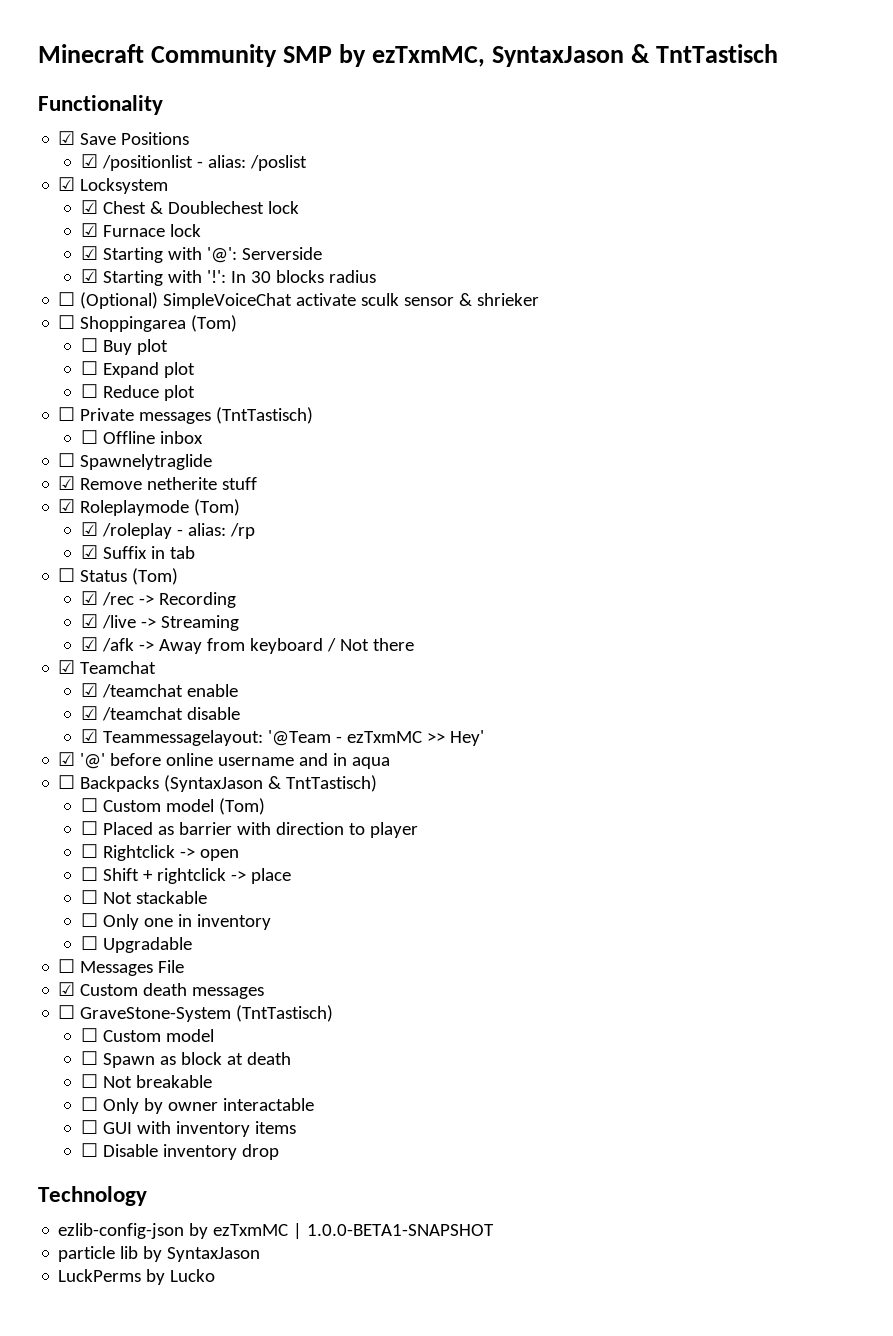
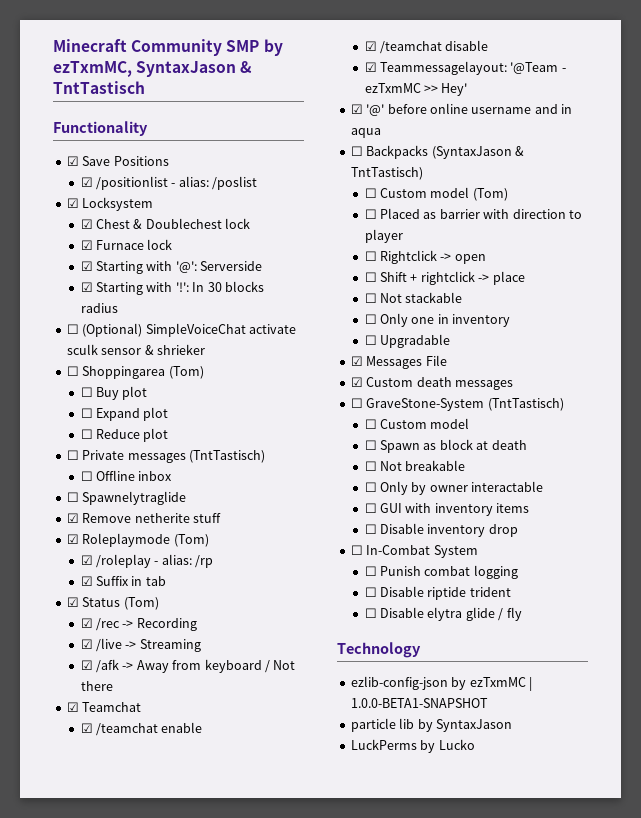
[58,568,76,582] ☐ -> [66,597,79,607] ☑
[58,959,76,973] ☐ -> [350,356,363,366] ☑
(280, 1152) none -> [350,545,478,558] [364,565,518,579] [364,586,511,600] [364,607,522,621] // ☐ In-Combat System // ☐ Punish combat logging // ☐ Disable riptide trident // ☐ Disable elytra glide / fly

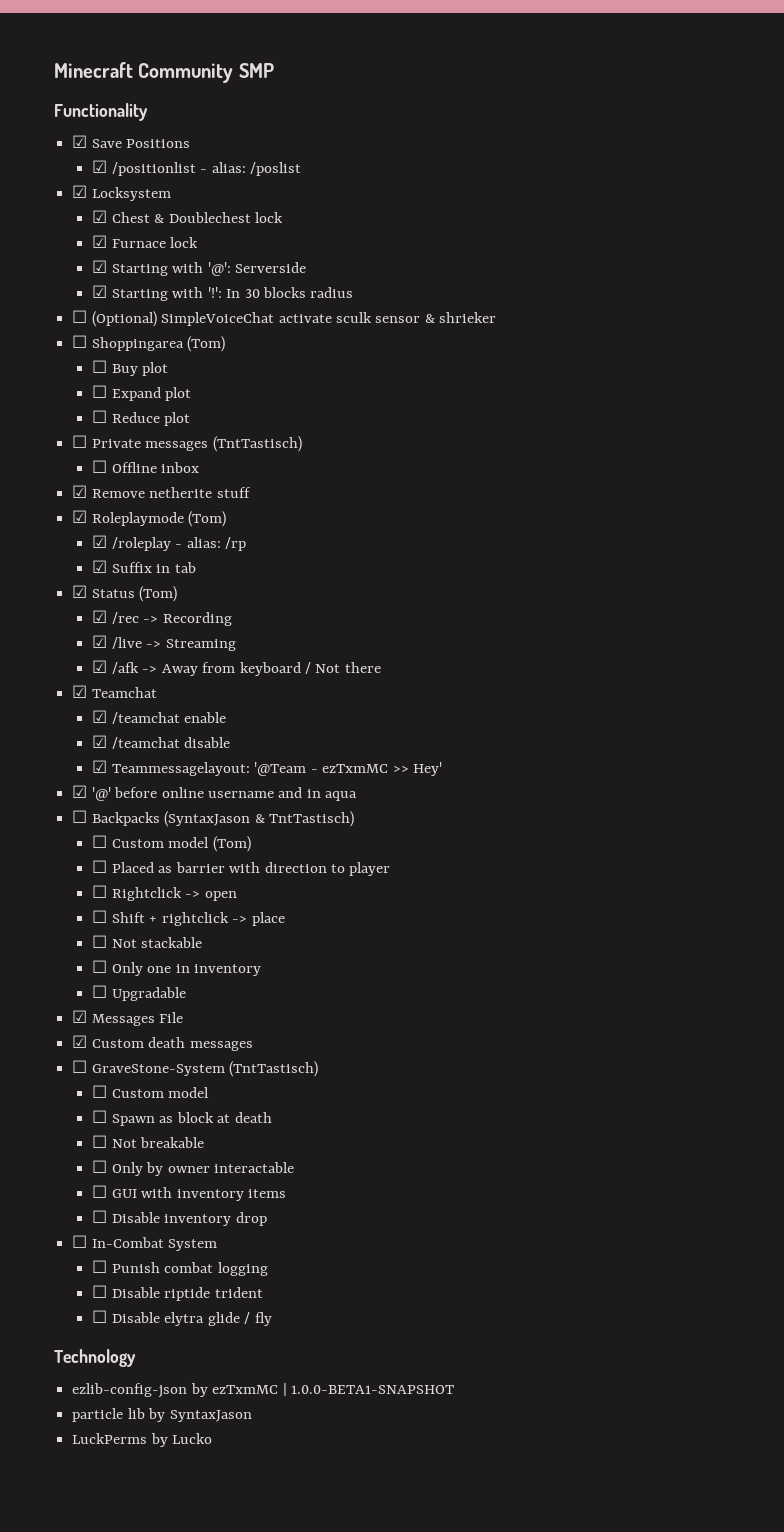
[263,39,283,56] [53,61,253,77] [53,81,145,94] by ezTxmMC, SyntaxJason & TntTastisch -> (274, 70) none
[66,491,187,505] // ☐ Spawnelytraglide -> (200, 467) none

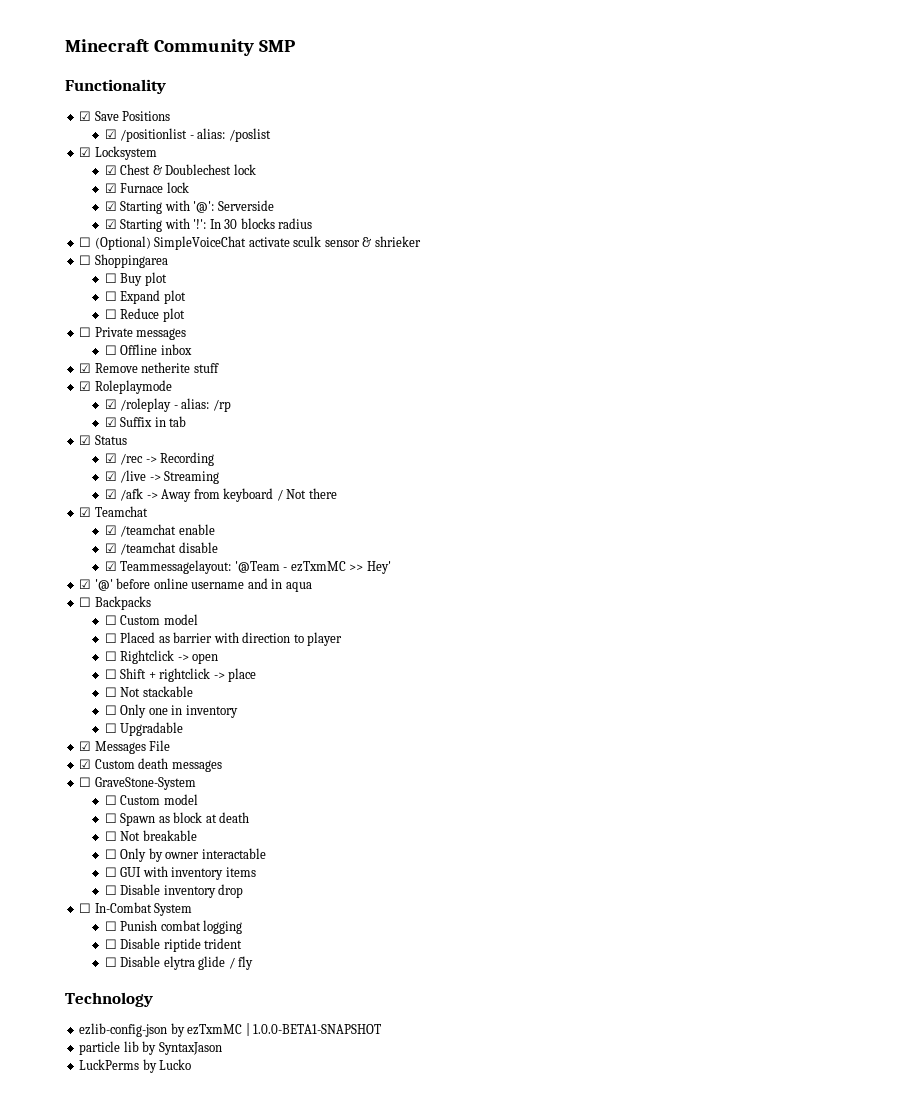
[187,336,226,352] (Tom) -> (168, 261) none
[212,436,302,452] (TntTastisch) -> (187, 334) none
[188,511,227,527] (Tom) -> (172, 387) none
[139,586,178,602] (Tom) -> (127, 440) none
[164,811,354,827] [92,835,251,852] (SyntaxJason & TntTastisch) // ☐ Custom model (Tom) -> [104,614,198,625] // ☐ Custom model
[229,1061,319,1077] (TntTastisch) -> (196, 783) none

